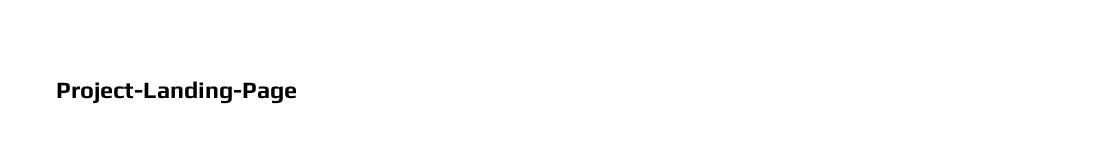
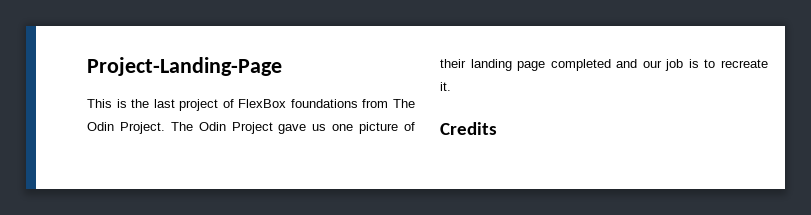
(297, 92) none -> [87,99,415,111] [87,122,415,134] [440,59,768,71] [440,82,451,91] [440,122,497,135] // This is the last project of FlexBox foundations from The Odin Project. The Odin Project gave us one picture of their landing page completed and our job is to recreate it. // Credits

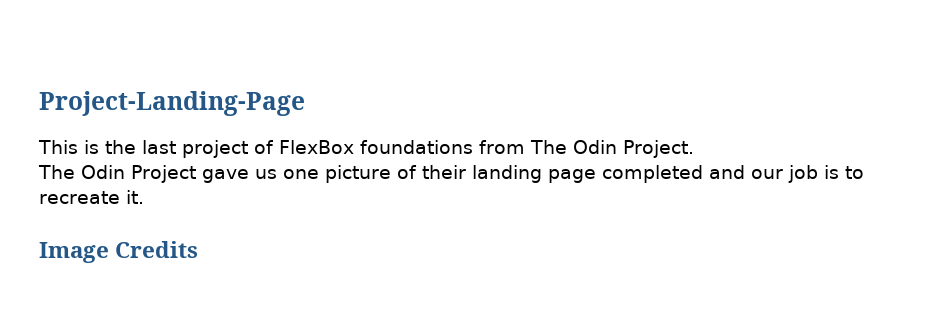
(165, 128) none -> (694, 149) //
(451, 86) none -> [39,242,109,263] Image

